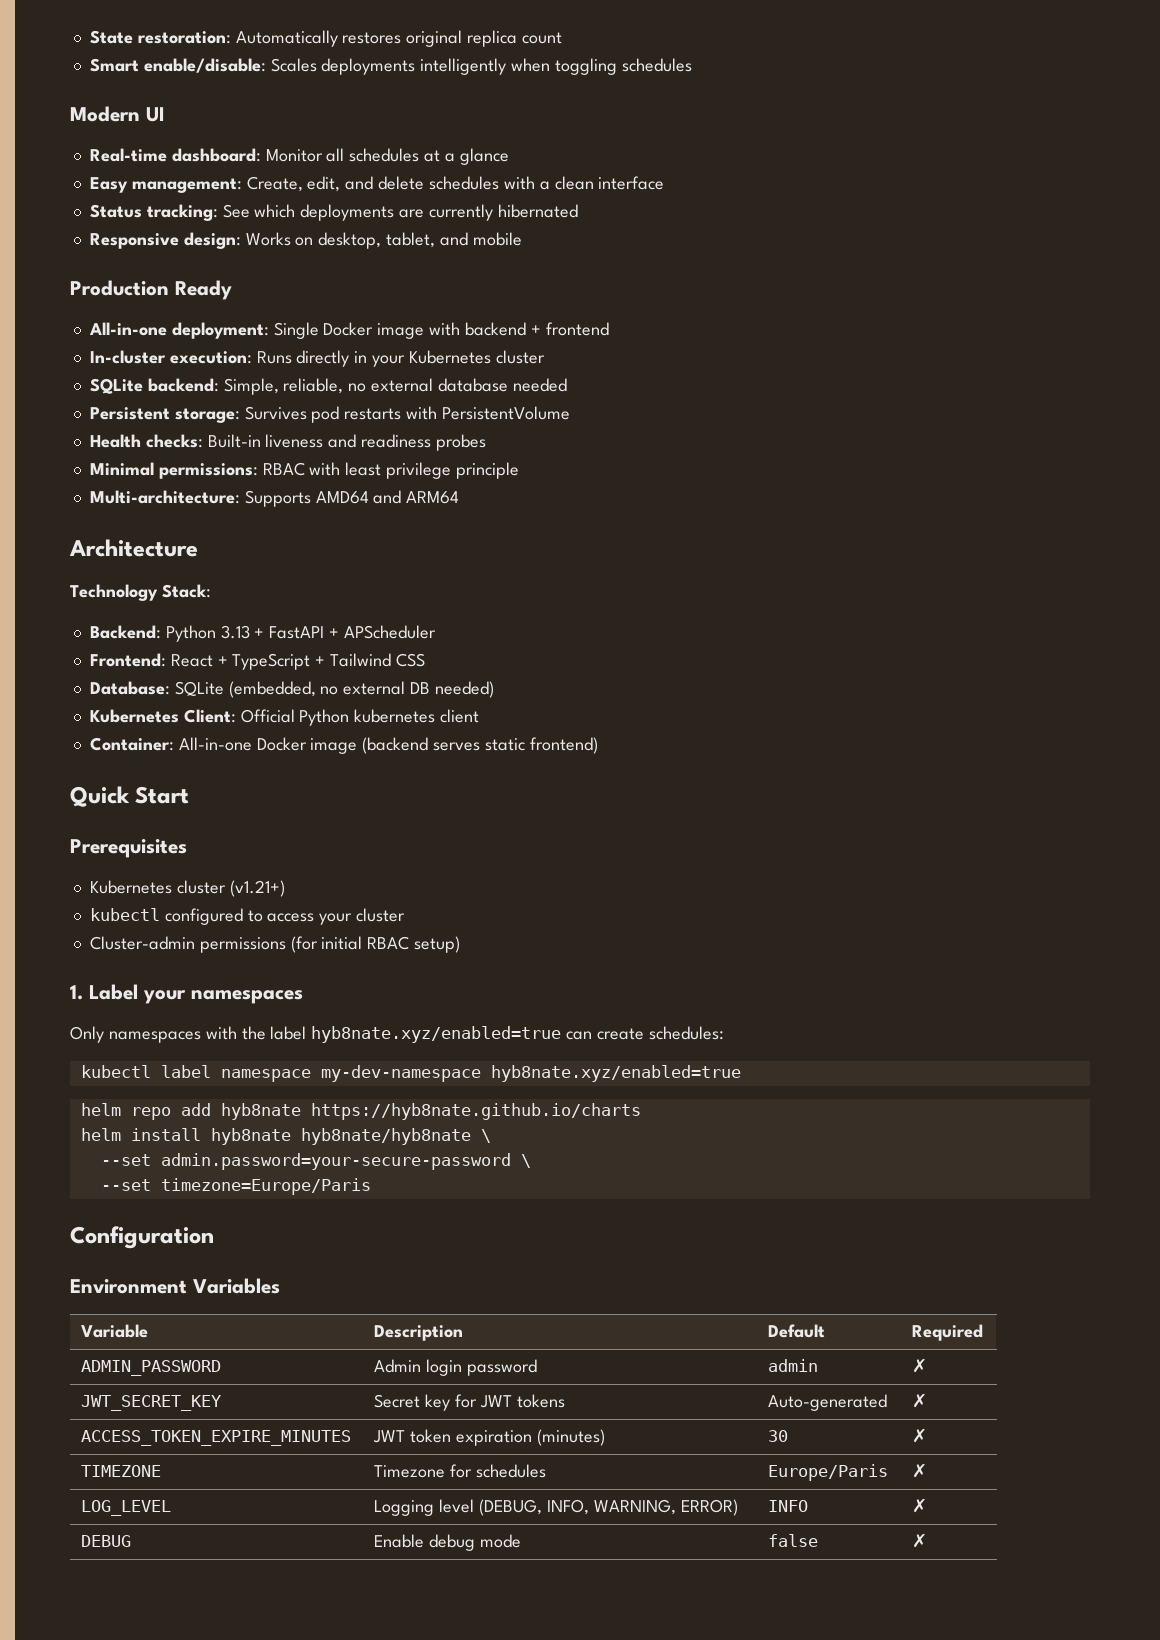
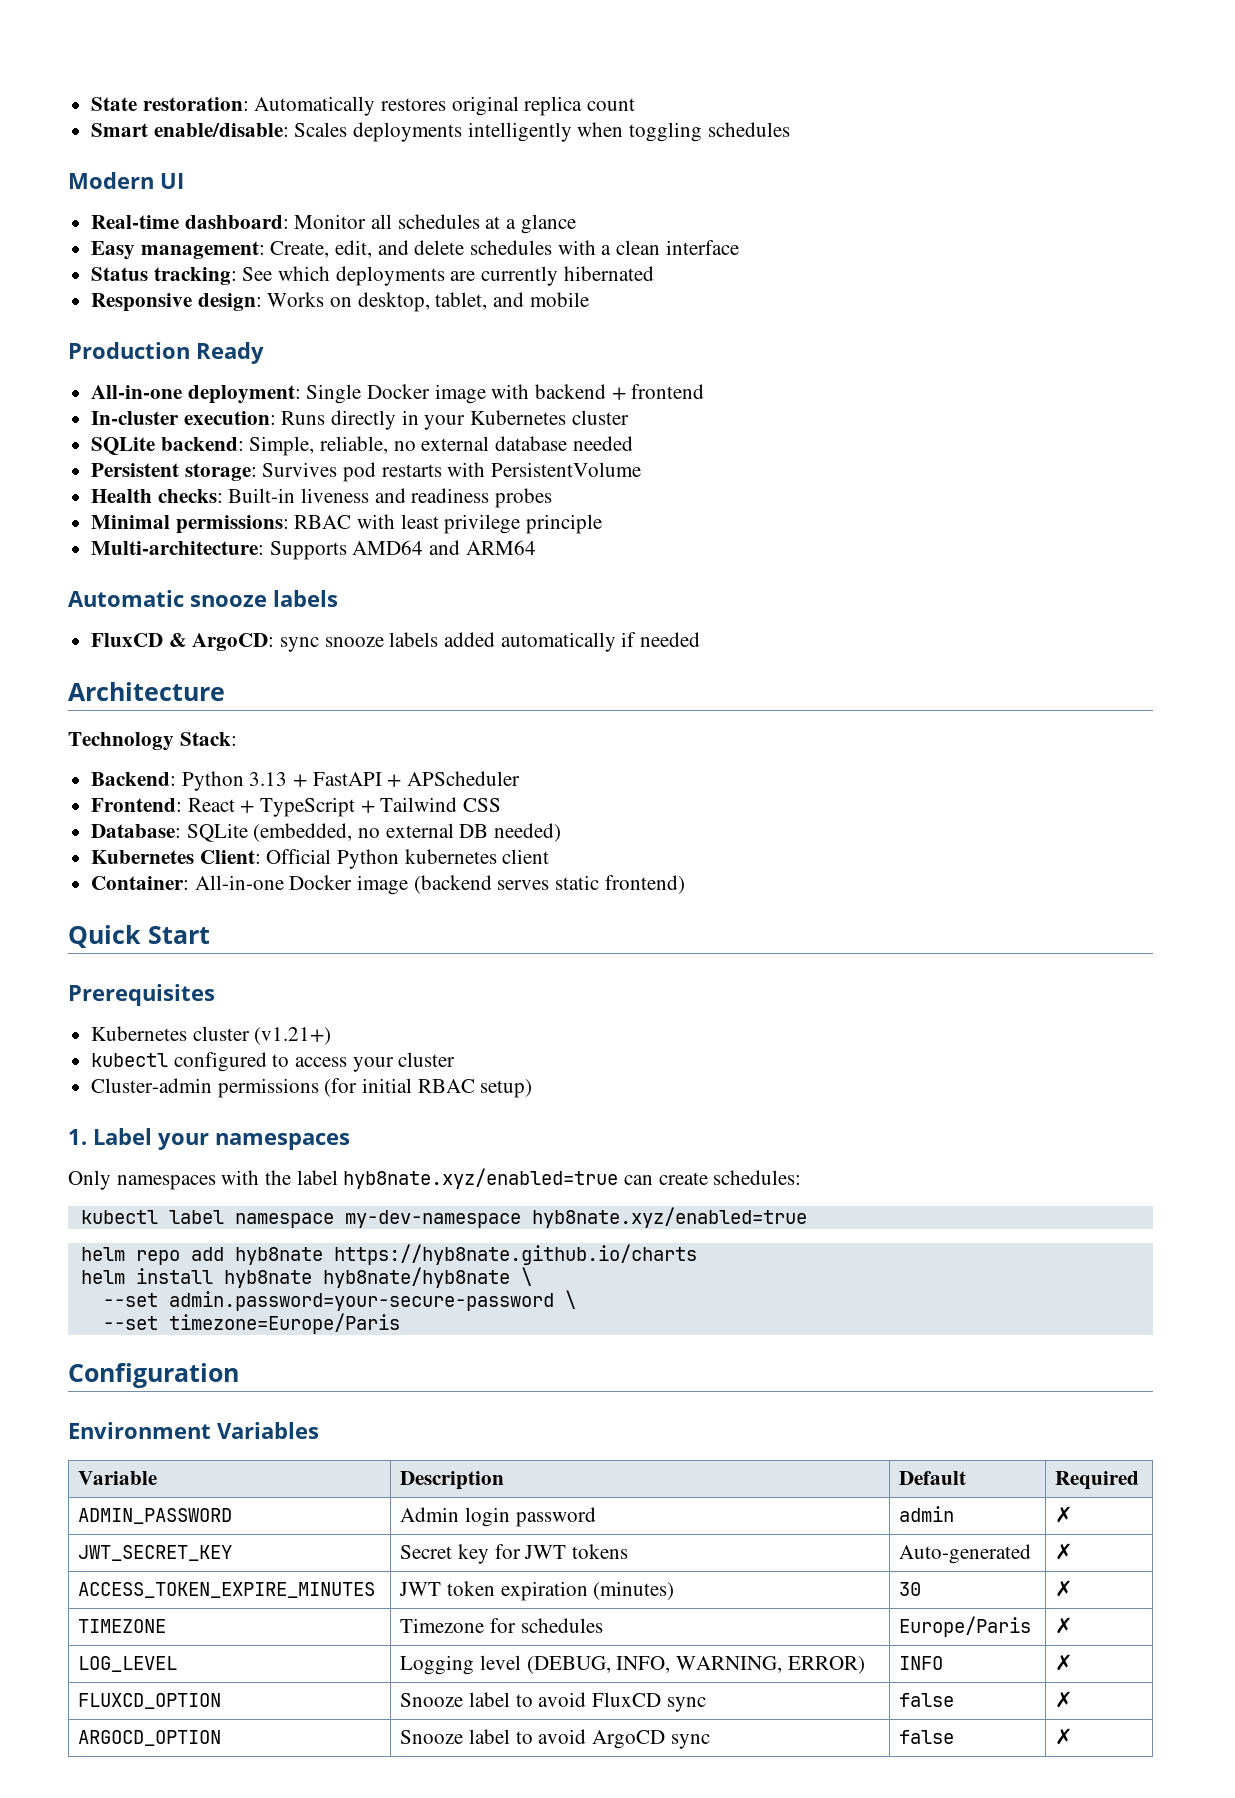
(460, 497) none -> [68,590,338,607] [91,632,701,652] // Automatic snooze labels // FluxCD & ArgoCD: sync snooze labels added automatically if needed
[81,1535,132,1547] [374,1534,522,1551] DEBUG | Enable debug mode -> [78,1693,222,1709] [400,1692,706,1712] [899,1693,955,1707] [1055,1691,1074,1708] [78,1730,222,1746] [400,1729,710,1749] FLUXCD_OPTION | Snooze label to avoid FluxCD sync | false | ✗ // ARGOCD_OPTION | Snooze label to avoid ArgoCD sync

